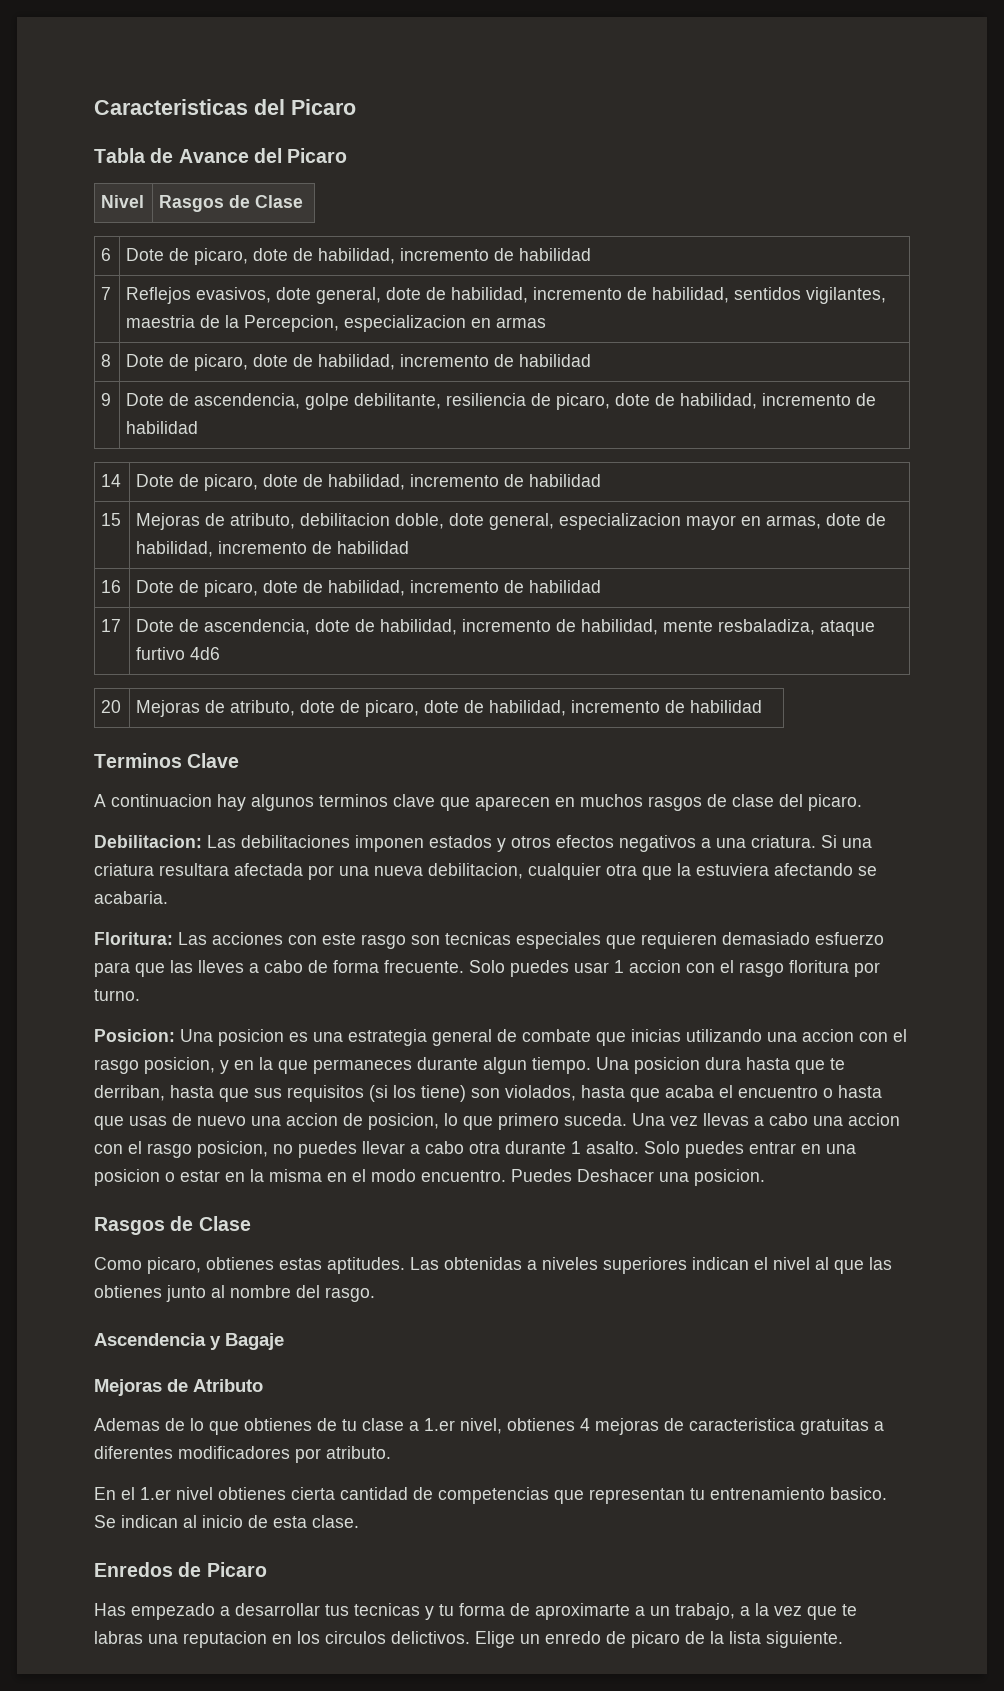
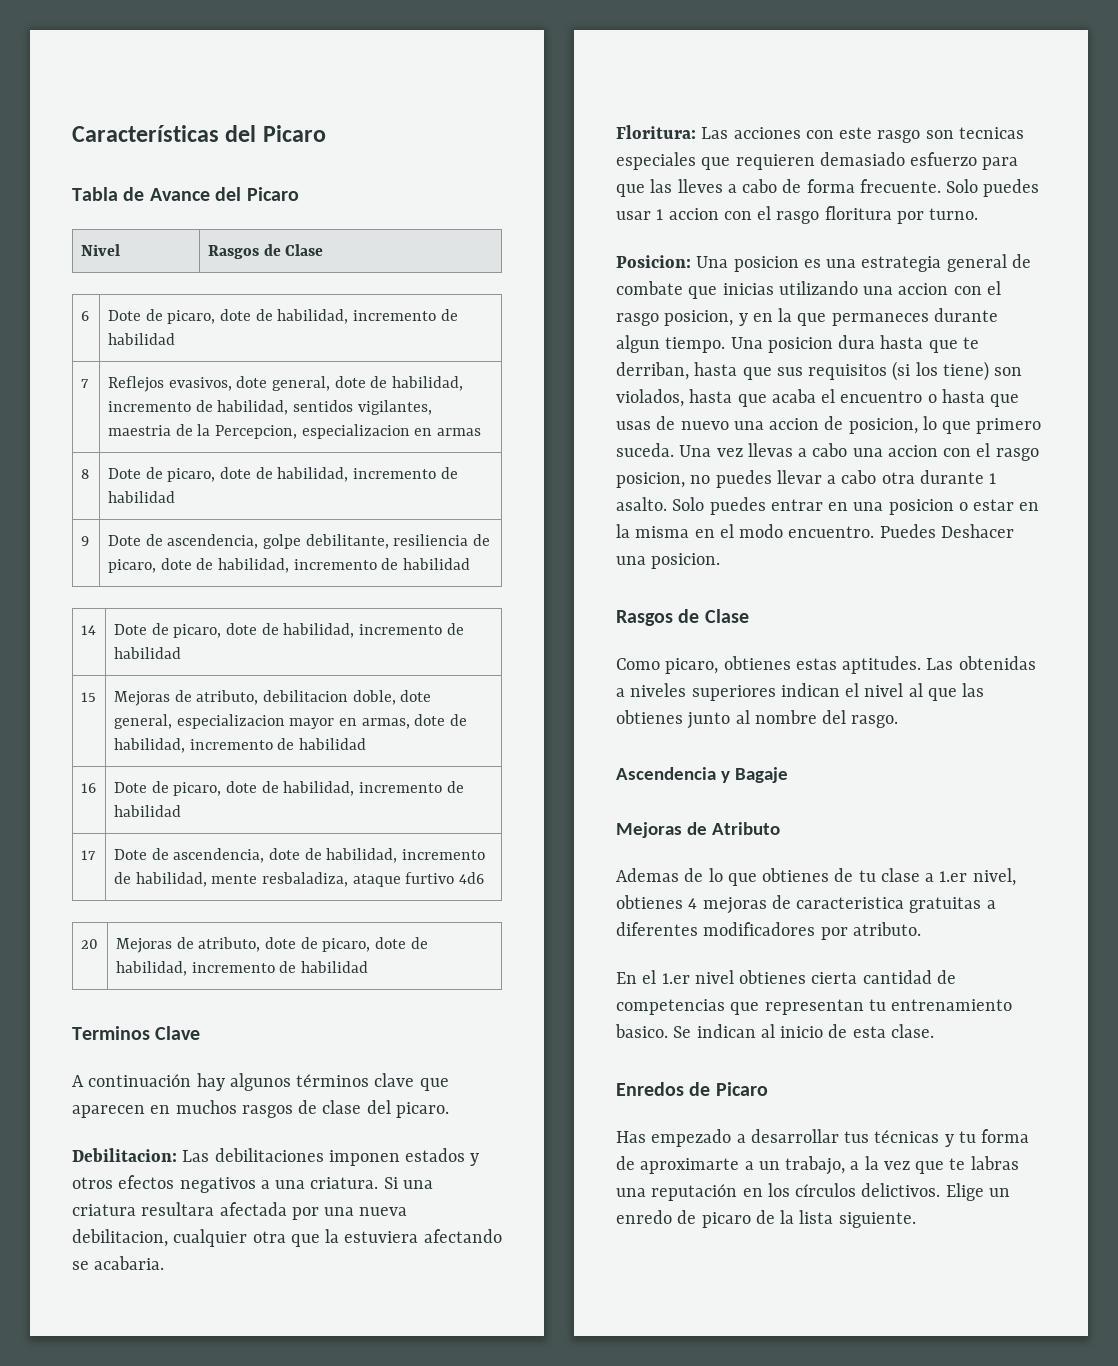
[94,99,248,115] Caracteristicas -> [72,125,219,142] Características
[111,794,212,807] continuacion -> [88,1074,192,1087] continuación
[319,794,388,807] terminos -> [296,1074,370,1087] términos
[354,1603,420,1616] tecnicas -> [874,1130,940,1143] técnicas
[183,1631,267,1648] reputacion -> [651,1184,738,1201] reputación
[325,1631,386,1644] circulos -> [795,1183,857,1197] círculos

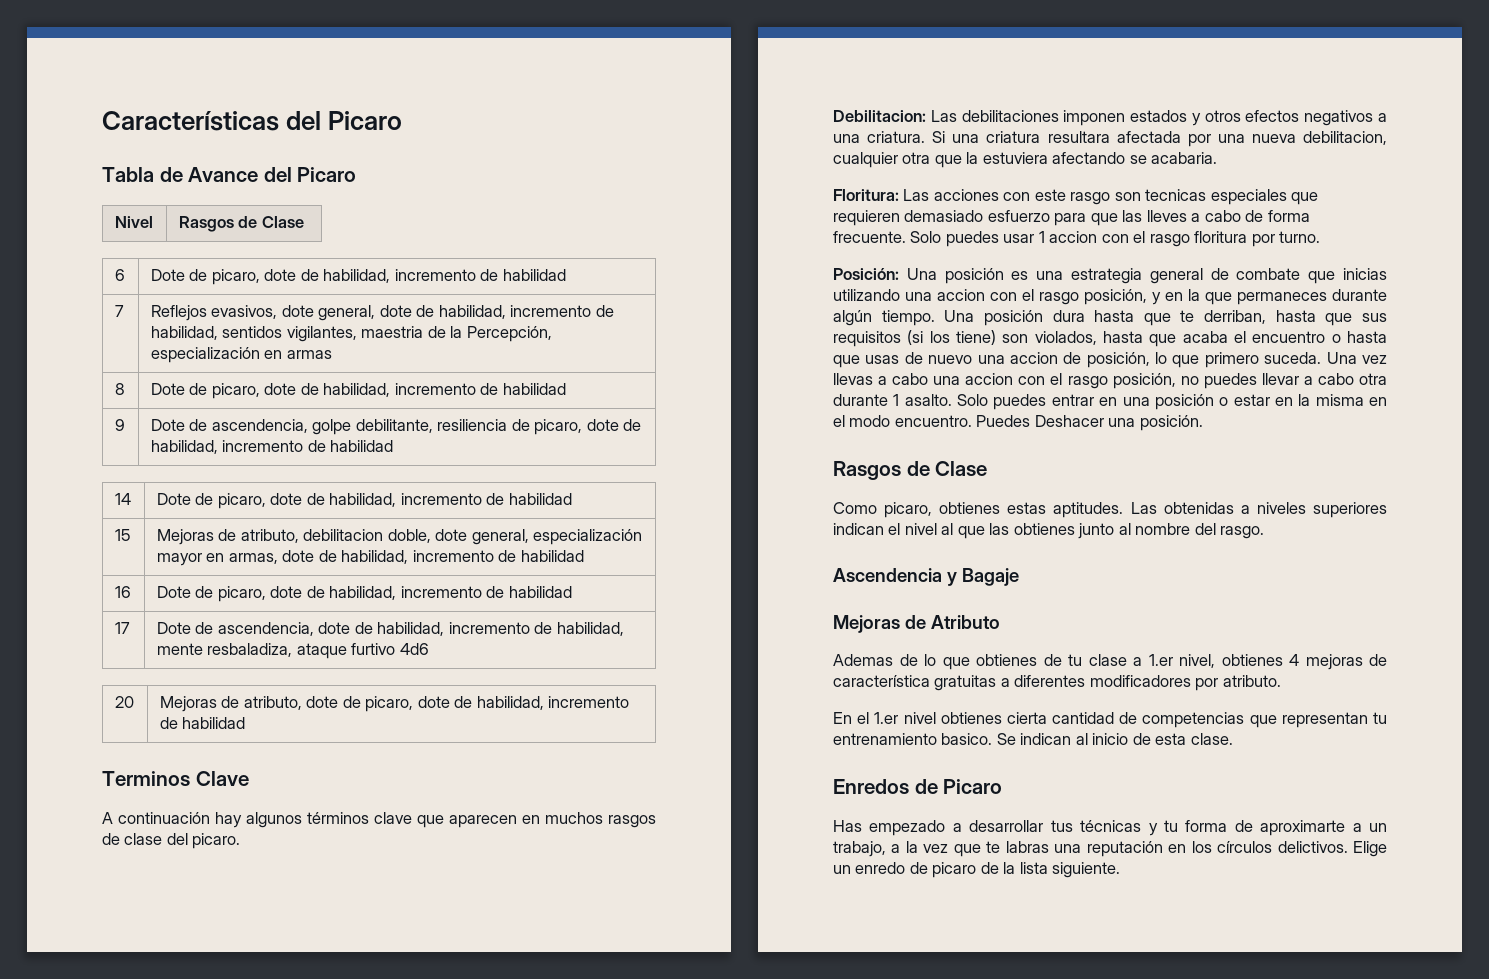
[214,424,410,439] Percepcion, especializacion -> [466,326,552,342] [150,347,260,363] Percepción, especialización
[176,714,285,729] especializacion -> [533,529,643,545] especialización
[616,255,799,272] Posicion: Una posicion -> [833,268,1004,284] Posición: Una posición
[664,310,734,326] posicion, -> [1084,289,1147,305] posición,
[616,335,660,353] algun -> [833,310,872,326] algún
[767,337,833,353] posicion -> [983,310,1043,326] posición
[848,418,918,434] posicion, -> [1086,352,1150,368] posición,
[616,472,685,488] posicion, -> [1112,373,1176,389] posición,
[888,499,954,515] posicion -> [1154,394,1214,410] posición
[651,553,721,569] posicion. -> [1139,415,1203,431] posición.
[796,897,905,909] caracteristica -> [833,675,930,687] característica

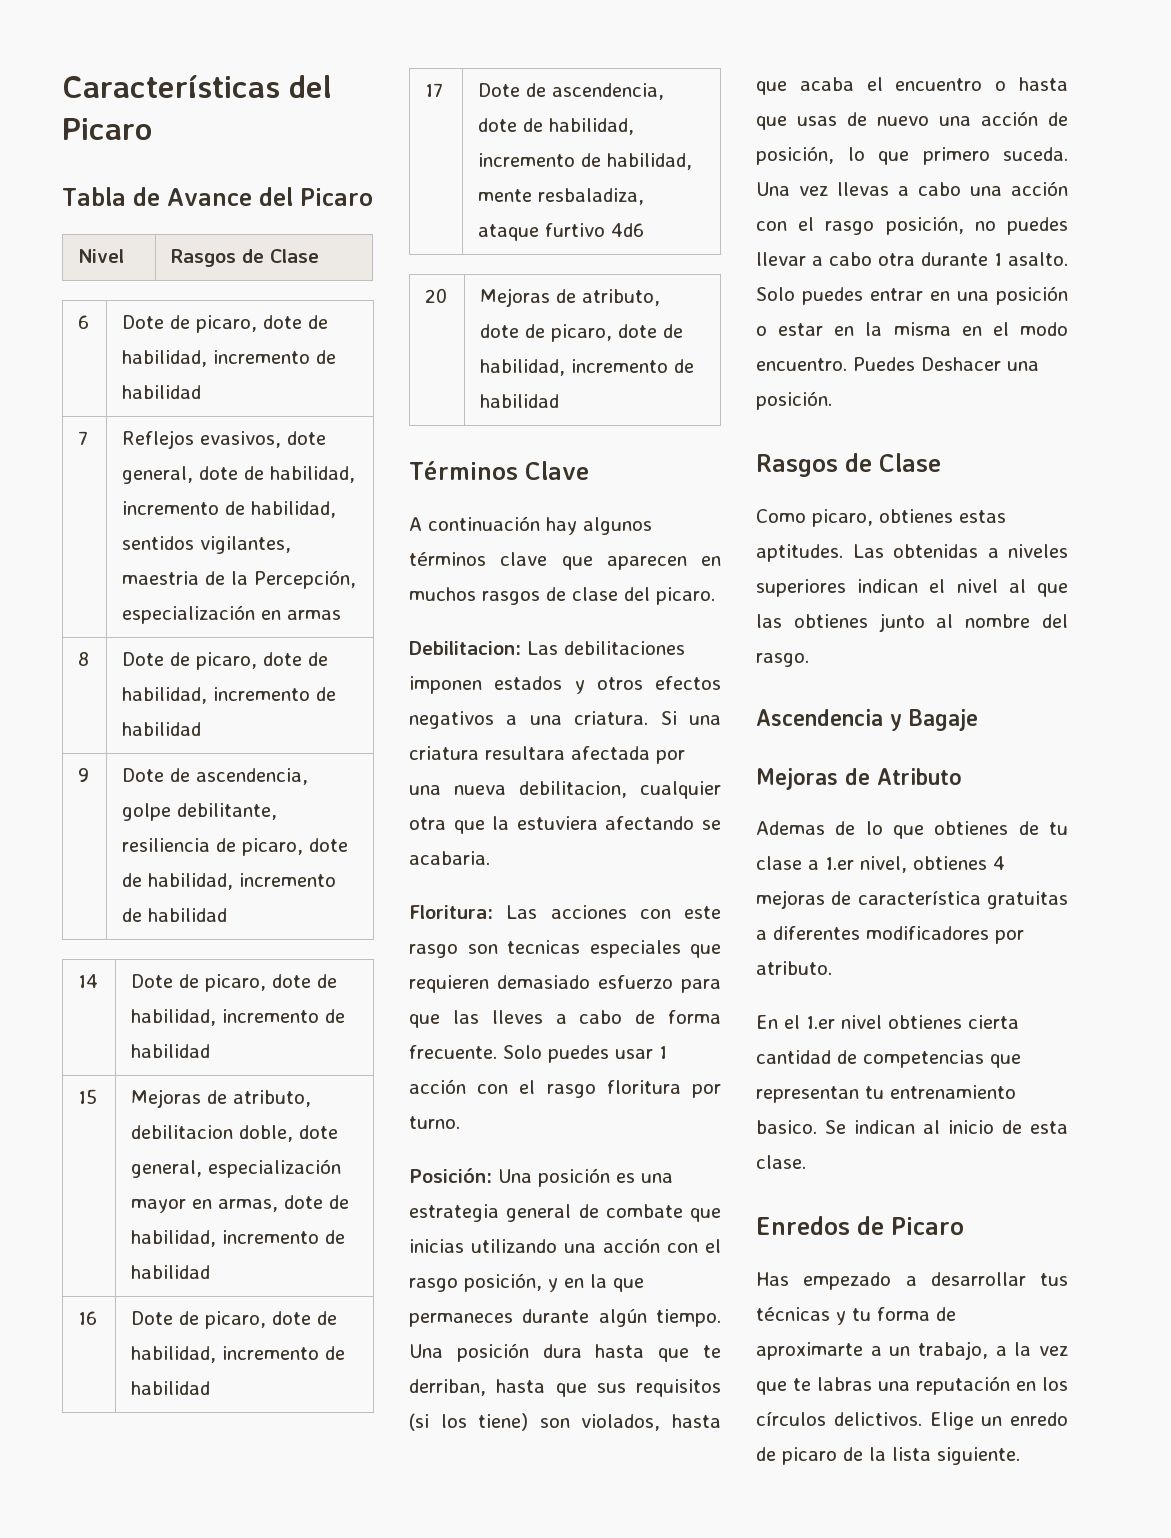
[102,771,190,786] Terminos -> [409,461,518,480] Términos
[1049,231,1098,243] accion -> [409,1079,466,1094] acción
[937,289,985,301] accion -> [603,1238,660,1253] acción
[1009,352,1058,364] accion -> [981,111,1038,126] acción
[965,373,1014,385] accion -> [1011,181,1068,196] acción

